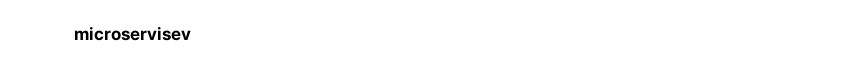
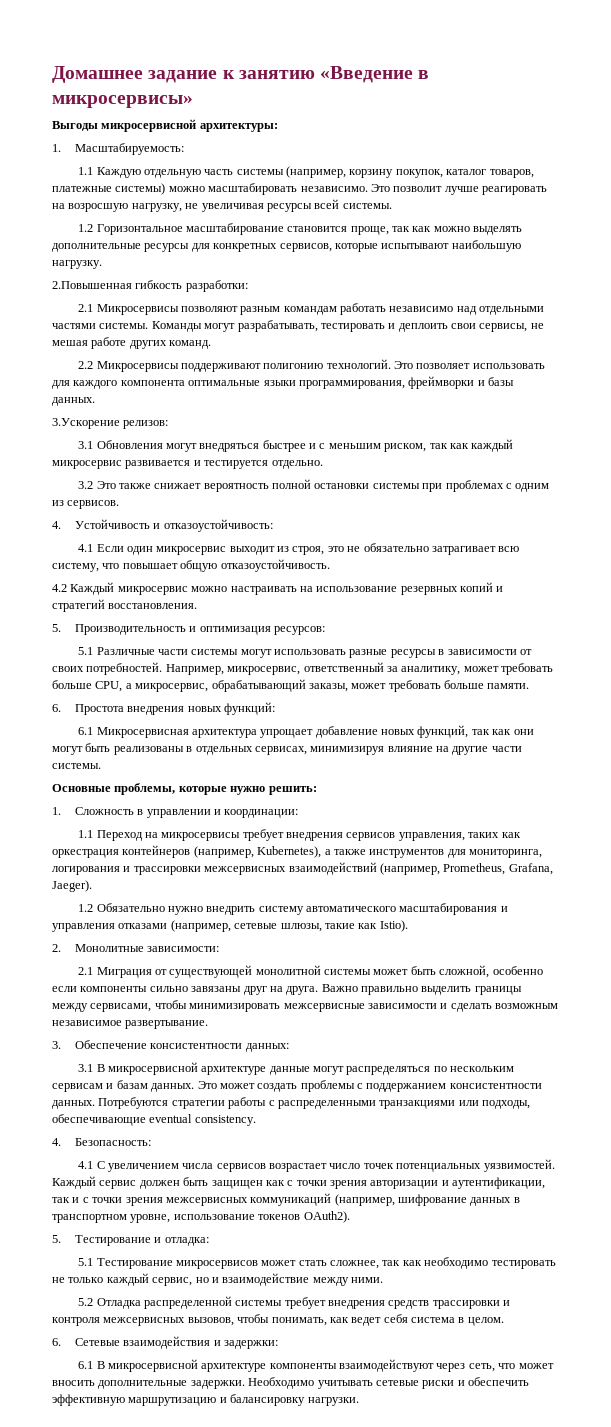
[74,26,191,41] microservisev -> [52,66,430,83] [52,95,193,108] [52,119,278,132] [52,143,184,155] [78,166,534,178] [52,183,547,195] [52,199,392,212] [78,223,523,235] [52,240,521,252] [52,260,102,269] [52,280,248,292] [78,303,545,315] [52,320,544,332] [52,337,212,349] [78,359,545,372] [52,376,514,389] [52,397,95,406] [52,418,169,429] [78,439,514,452] [52,460,323,469] [78,479,550,492] [52,500,120,509] [52,519,273,532] [78,543,520,555] [52,559,330,572] [52,582,504,595] [52,599,198,612] [52,624,326,635] [78,647,532,658] [52,662,553,675] [52,679,530,692] [52,702,276,715] [78,725,534,738] [52,743,522,755] [52,763,101,769] [52,783,317,795] [52,807,299,818] [78,829,521,841] [52,845,542,858] [52,862,553,875] [52,880,92,892] [78,903,508,915] [52,920,408,932] [52,944,220,952] [78,965,543,978] [52,984,522,995] [52,1000,558,1012] [52,1020,209,1029] [52,1040,289,1052] [78,1062,515,1075] [52,1080,542,1092] [52,1097,530,1109] [52,1114,256,1126] [52,1138,151,1146] [78,1159,555,1172] [52,1176,546,1189] [52,1193,520,1206] [52,1211,350,1223] [52,1235,209,1246] [78,1257,556,1269] [52,1273,383,1286] [78,1296,511,1309] [52,1314,504,1326] [52,1336,279,1349] [78,1359,554,1372] [52,1377,529,1389] [52,1394,359,1406] Домашнее задание к занятию «Введение в микросервисы» // Выгоды микросервисной архитектуры: // 1. Масштабируемость: // 1.1 Каждую отдельную часть системы (например, корзину покупок, каталог товаров, платежные системы) можно масштабировать независимо. Это позволит лучше реагировать на возросшую нагрузку, не увеличивая ресурсы всей системы. // 1.2 Горизонтальное масштабирование становится проще, так как можно выделять дополнительные ресурсы для конкретных сервисов, которые испытывают наибольшую нагрузку. // 2.Повышенная гибкость разработки: // 2.1 Микросервисы позволяют разным командам работать независимо над отдельными частями системы. Команды могут разрабатывать, тестировать и деплоить свои сервисы, не мешая работе других команд. // 2.2 Микросервисы поддерживают полигонию технологий. Это позволяет использовать для каждого компонента оптимальные языки программирования, фреймворки и базы данных. // 3.Ускорение релизов: // 3.1 Обновления могут внедряться быстрее и с меньшим риском, так как каждый микросервис развивается и тестируется отдельно. // 3.2 Это также снижает вероятность полной остановки системы при проблемах с одним из сервисов. // 4. Устойчивость и отказоустойчивость: // 4.1 Если один микросервис выходит из строя, это не обязательно затрагивает всю систему, что повышает общую отказоустойчивость. // 4.2 Каждый микросервис можно настраивать на использование резервных копий и стратегий восстановления. // 5. Производительность и оптимизация ресурсов: // 5.1 Различные части системы могут использовать разные ресурсы в зависимости от своих потребностей. Например, микросервис, ответственный за аналитику, может требовать больше CPU, а микросервис, обрабатывающий заказы, может требовать больше памяти. // 6. Простота внедрения новых функций: // 6.1 Микросервисная архитектура упрощает добавление новых функций, так как они могут быть реализованы в отдельных сервисах, минимизируя влияние на другие части системы. // Основные проблемы, которые нужно решить: // 1. Сложность в управлении и координации: // 1.1 Переход на микросервисы требует внедрения сервисов управления, таких как оркестрация контейнеров (например, Kubernetes), а также инструментов для мониторинга, логирования и трассировки межсервисных взаимодействий (например, Prometheus, Grafana, Jaeger). // 1.2 Обязательно нужно внедрить систему автоматического масштабирования и управления отказами (например, сетевые шлюзы, такие как Istio). // 2. Монолитные зависимости: // 2.1 Миграция от существующей монолитной системы может быть сложной, особенно если компоненты сильно завязаны друг на друга. Важно правильно выделить границы между сервисами, чтобы минимизировать межсервисные зависимости и сделать возможным независимое развертывание. // 3. Обеспечение консистентности данных: // 3.1 В микросервисной архитектуре данные могут распределяться по нескольким сервисам и базам данных. Это может создать проблемы с поддержанием консистентности данных. Потребуются стратегии работы с распределенными транзакциями или подходы, обеспечивающие eventual consistency. // 4. Безопасность: // 4.1 С увеличением числа сервисов возрастает число точек потенциальных уязвимостей. Каждый сервис должен быть защищен как с точки зрения авторизации и аутентификации, так и с точки зрения межсервисных коммуникаций (например, шифрование данных в транспортном уровне, использование токенов OAuth2). // 5. Тестирование и отладка: // 5.1 Тестирование микросервисов может стать сложнее, так как необходимо тестировать не только каждый сервис, но и взаимодействие между ними. // 5.2 Отладка распределенной системы требует внедрения средств трассировки и контроля межсервисных вызовов, чтобы понимать, как ведет себя система в целом. // 6. Сетевые взаимодействия и задержки: // 6.1 В микросервисной архитектуре компоненты взаимодействуют через сеть, что может вносить дополнительные задержки. Необходимо учитывать сетевые риски и обеспечить эффективную маршрутизацию и балансировку нагрузки.

